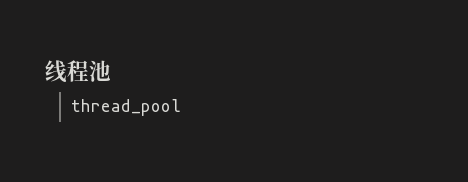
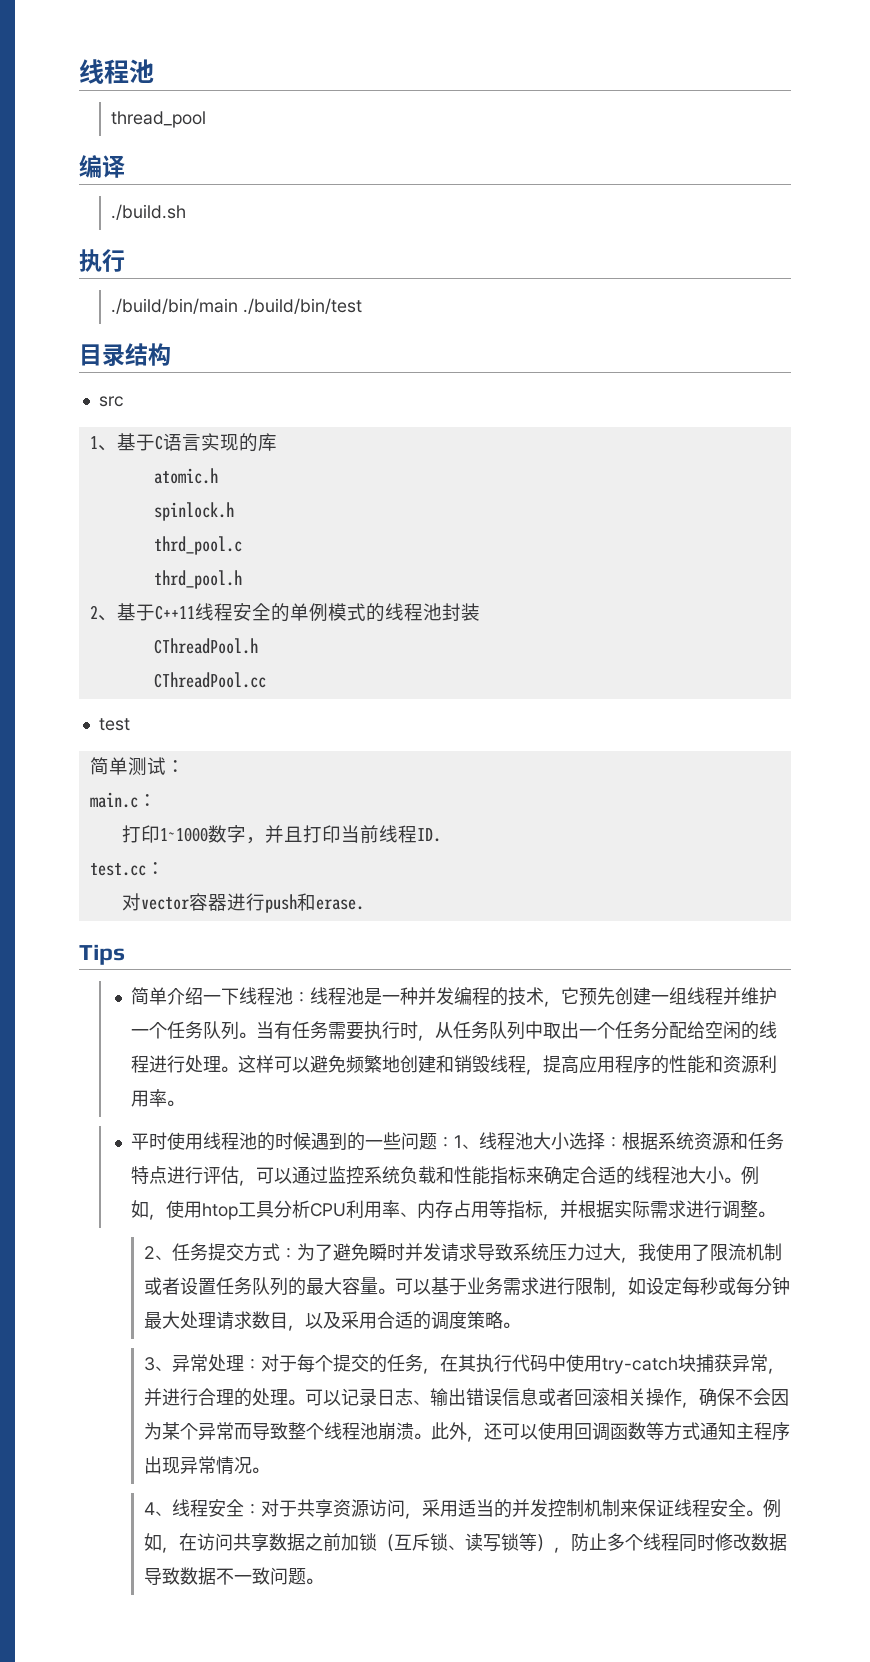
(182, 107) none -> [79,155,125,178] [111,204,187,220] [79,249,125,272] [111,298,363,314] [79,343,171,367] [98,396,124,407] [89,433,277,452] [153,468,218,484] [153,502,234,521] [153,536,242,555] [153,570,242,589] [89,603,480,622] [153,638,258,654] [153,672,266,688] [98,718,130,731] [89,757,185,776] [89,792,157,808] [121,825,441,844] [89,862,165,876] [121,893,364,913] [79,944,125,965] [131,987,778,1007] [131,1021,778,1041] [131,1055,778,1075] [131,1089,185,1107] [131,1132,785,1151] [131,1166,760,1186] [131,1200,776,1220] [143,1243,782,1263] [143,1277,790,1297] [143,1311,520,1331] [143,1354,785,1374] [143,1388,789,1408] [143,1422,790,1442] [143,1456,269,1475] [143,1499,781,1519] [143,1533,787,1553] [143,1567,323,1585] // 编译 // ./build.sh // 执行 // ./build/bin/main ./build/bin/test // 目录结构 // src // 1、基于C语言实现的库 // atomic.h // spinlock.h // thrd_pool.c // thrd_pool.h // 2、基于C++11线程安全的单例模式的线程池封装 // CThreadPool.h // CThreadPool.cc // test // 简单测试： // main.c： // 打印1~1000数字，并且打印当前线程ID. // test.cc： // 对vector容器进行push和erase. // Tips // 简单介绍一下线程池：线程池是一种并发编程的技术，它预先创建一组线程并维护一个任务队列。当有任务需要执行时，从任务队列中取出一个任务分配给空闲的线程进行处理。这样可以避免频繁地创建和销毁线程，提高应用程序的性能和资源利用率。 // 平时使用线程池的时候遇到的一些问题：1、线程池大小选择：根据系统资源和任务特点进行评估，可以通过监控系统负载和性能指标来确定合适的线程池大小。例如，使用htop工具分析CPU利用率、内存占用等指标，并根据实际需求进行调整。 // 2、任务提交方式：为了避免瞬时并发请求导致系统压力过大，我使用了限流机制或者设置任务队列的最大容量。可以基于业务需求进行限制，如设定每秒或每分钟最大处理请求数目，以及采用合适的调度策略。 // 3、异常处理：对于每个提交的任务，在其执行代码中使用try-catch块捕获异常，并进行合理的处理。可以记录日志、输出错误信息或者回滚相关操作，确保不会因为某个异常而导致整个线程池崩溃。此外，还可以使用回调函数等方式通知主程序出现异常情况。 // 4、线程安全：对于共享资源访问，采用适当的并发控制机制来保证线程安全。例如，在访问共享数据之前加锁（互斥锁、读写锁等），防止多个线程同时修改数据导致数据不一致问题。

